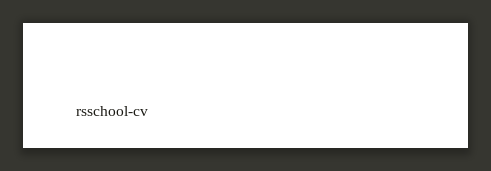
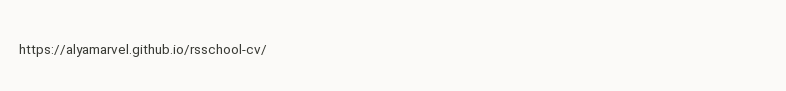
[76,106,148,116] rsschool-cv -> [19,44,267,57] https://alyamarvel.github.io/rsschool-cv/

